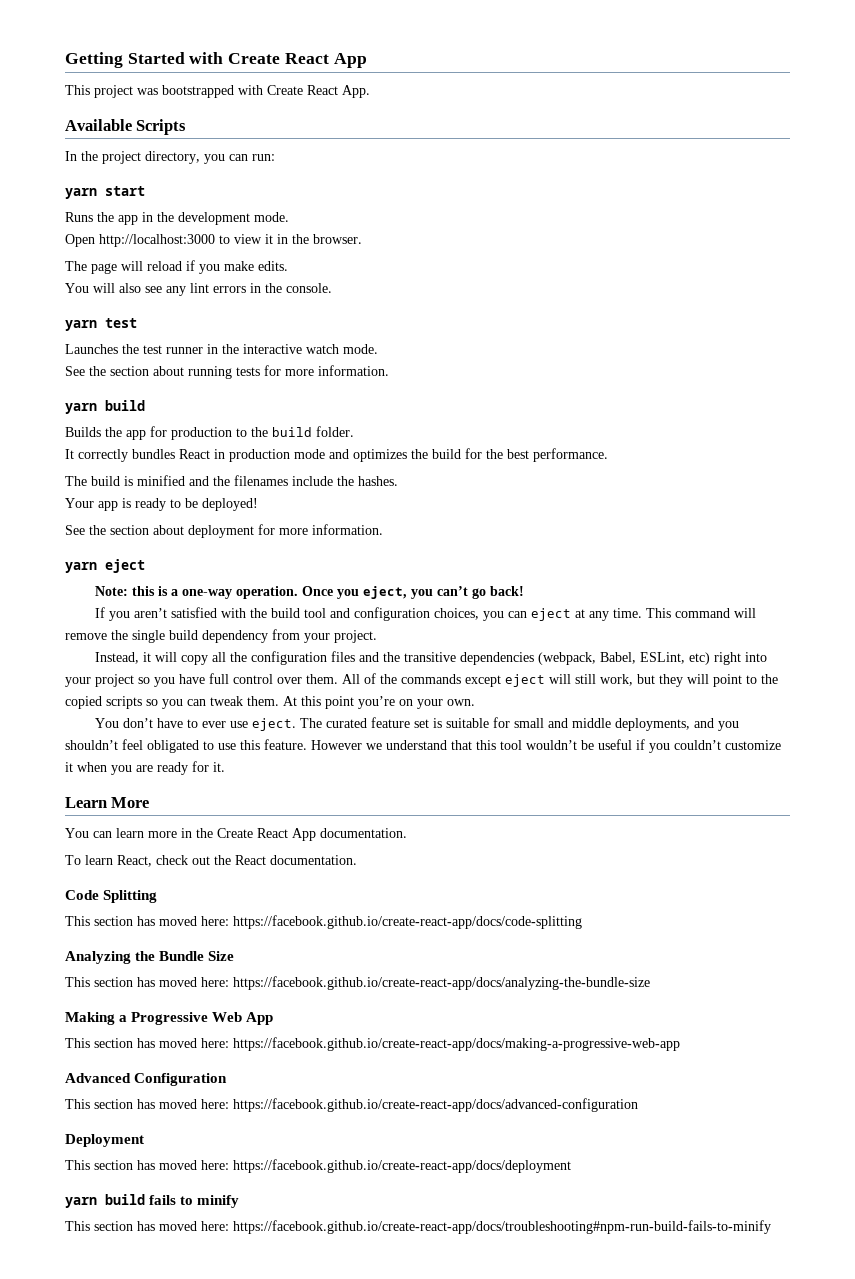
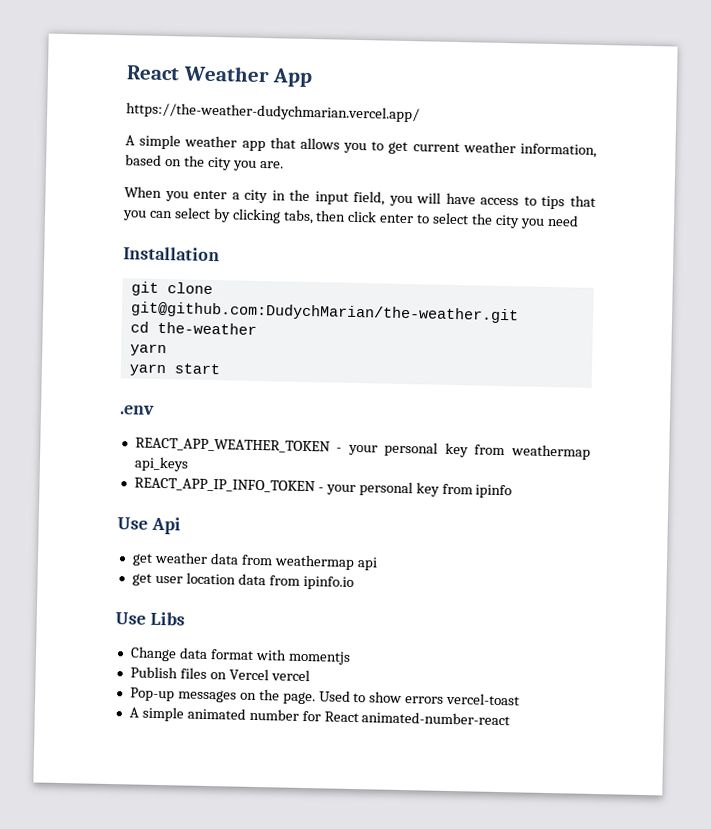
[65,52,367,68] [65,85,370,98] [65,119,187,135] [65,151,275,164] [65,186,145,199] [65,212,289,225] [65,234,362,247] [65,260,288,274] [65,283,332,296] [65,318,137,331] [65,344,378,354] [65,365,389,379] [65,400,145,414] [65,426,354,440] [65,448,608,462] [65,475,398,486] [65,498,258,511] [65,524,383,538] [65,559,145,573] [94,586,524,599] [94,607,756,621] [65,629,377,643] [94,651,767,665] [65,673,778,687] [65,696,475,709] [94,717,739,731] [65,739,781,753] [65,761,225,775] [65,797,150,808] [65,828,407,841] [65,855,357,867] [65,890,158,903] [65,915,582,929] [65,951,235,964] [65,976,650,990] [65,1012,274,1025] [65,1037,680,1051] [65,1073,228,1086] [65,1098,638,1112] [65,1134,144,1147] [65,1159,571,1173] [65,1194,240,1208] [65,1220,771,1234] Getting Started with Create React App // This project was bootstrapped with Create React App. // Available Scripts // In the project directory, you can run: // yarn start // Runs the app in the development mode. // Open http://localhost:3000 to view it in the browser. // The page will reload if you make edits. // You will also see any lint errors in the console. // yarn test // Launches the test runner in the interactive watch mode. // See the section about running tests for more information. // yarn build // Builds the app for production to the build folder. // It correctly bundles React in production mode and optimizes the build for the best performance. // The build is minified and the filenames include the hashes. // Your app is ready to be deployed! // See the section about deployment for more information. // yarn eject // Note: this is a one-way operation. Once you eject, you can’t go back! // If you aren’t satisfied with the build tool and configuration choices, you can eject at any time. This command will remove the single build dependency from your project. // Instead, it will copy all the configuration files and the transitive dependencies (webpack, Babel, ESLint, etc) right into your project so you have full control over them. All of the commands except eject will still work, but they will point to the copied scripts so you can tweak them. At this point you’re on your own. // You don’t have to ever use eject. The curated feature set is suitable for small and middle deployments, and you shouldn’t feel obligated to use this feature. However we understand that this tool wouldn’t be useful if you couldn’t customize it when you are ready for it. // Learn More // You can learn more in the Create React App documentation. // To learn React, check out the React documentation. // Code Splitting // This section has moved here: https://facebook.github.io/create-react-app/docs/code-splitting // Analyzing the Bundle Size // This section has moved here: https://facebook.github.io/create-react-app/docs/analyzing-the-bundle-size // Making a Progressive Web App // This section has moved here: https://facebook.github.io/create-react-app/docs/making-a-progressive-web-app // Advanced Configuration // This section has moved here: https://facebook.github.io/create-react-app/docs/advanced-configuration // Deployment // This section has moved here: https://facebook.github.io/create-react-app/docs/deployment // yarn build fails to minify // This section has moved here: https://facebook.github.io/create-react-app/docs/troubleshooting#npm-run-build-fails-to-minify -> [126,65,314,88] [126,102,420,123] [125,134,597,158] [125,154,284,171] [124,186,597,210] [122,207,579,229] [123,246,220,262] [130,281,213,296] [129,301,519,324] [129,321,257,335] [129,343,167,357] [128,363,221,377] [119,405,155,415] [134,437,591,460] [133,456,189,472] [133,477,513,499] [117,516,181,535] [131,551,378,571] [131,572,354,590] [115,611,185,626] [129,646,351,665] [129,666,310,682] [129,687,521,706] [128,706,511,726] React Weather App // https://the-weather-dudychmarian.vercel.app/ // A simple weather app that allows you to get current weather information, based on the city you are. // When you enter a city in the input field, you will have access to tips that you can select by clicking tabs, then click enter to select the city you need // Installation // git clone git@github.com:DudychMarian/the-weather.git // cd the-weather // yarn // yarn start // .env // REACT_APP_WEATHER_TOKEN - your personal key from weathermap api_keys // REACT_APP_IP_INFO_TOKEN - your personal key from ipinfo // Use Api // get weather data from weathermap api // get user location data from ipinfo.io // Use Libs // Change data format with momentjs // Publish files on Vercel vercel // Pop-up messages on the page. Used to show errors vercel-toast // A simple animated number for React animated-number-react

